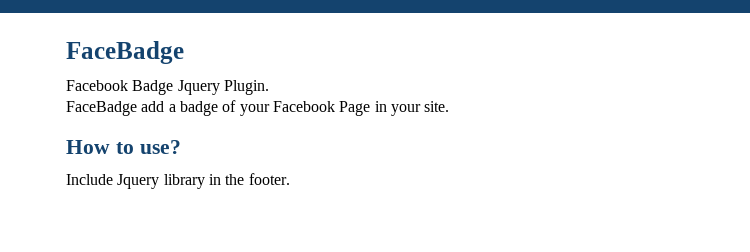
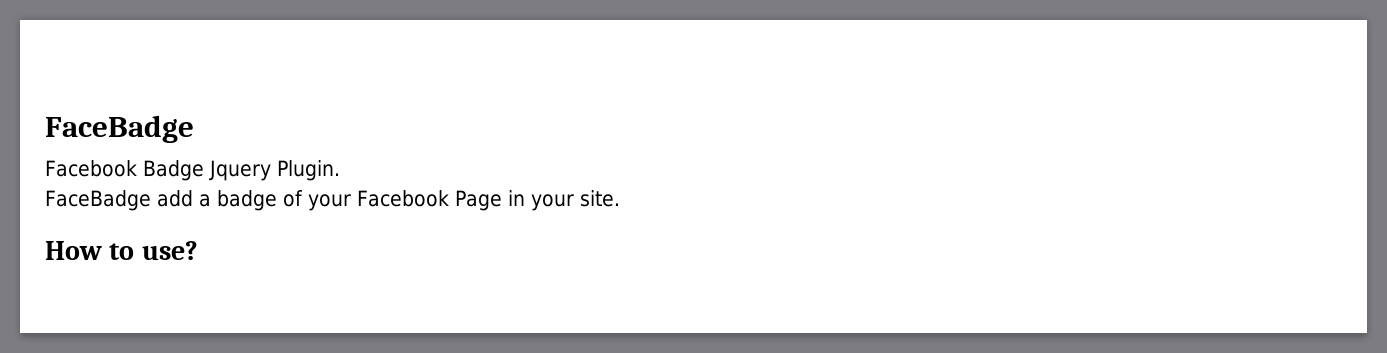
[66,173,290,189] // Include Jquery library in the footer. -> (198, 250) none

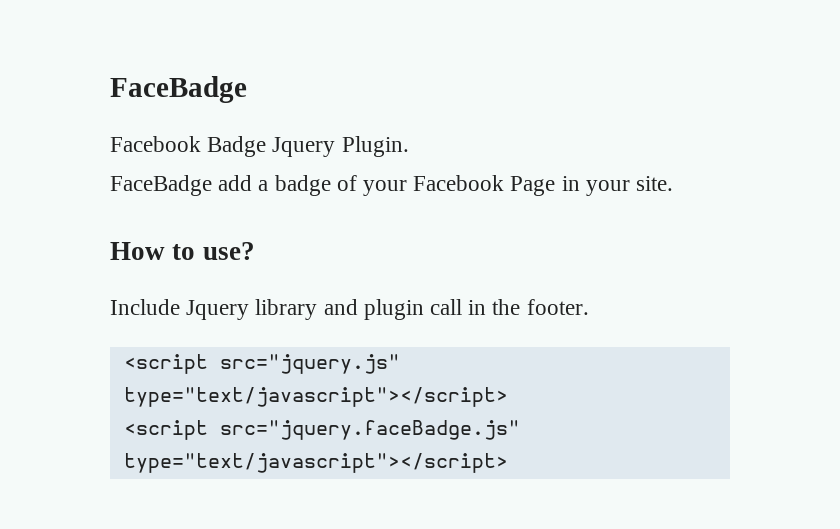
(198, 250) none -> [110,299,589,320] [123,354,400,374] [123,387,508,407] [123,420,520,440] [123,453,508,473] // Include Jquery library and plugin call in the footer. // <script src="jquery.js" type="text/javascript"></script> // <script src="jquery.faceBadge.js" type="text/javascript"></script>

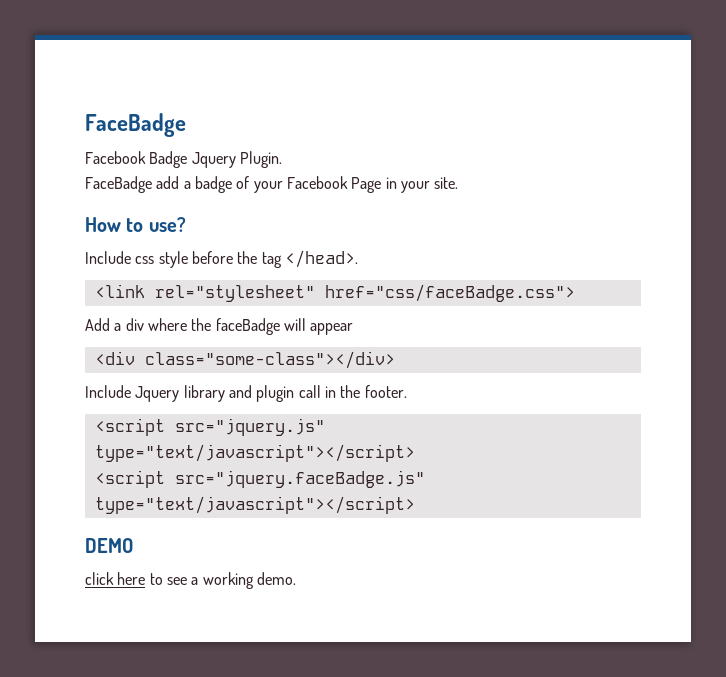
(255, 251) none -> [85,250,358,268] [94,284,575,302] [85,318,354,335] [94,351,395,369] // Include css style before the tag </head>. // <link rel="stylesheet" href="css/faceBadge.css"> // Add a div where the faceBadge will appear // <div class="some-class"></div>
(508, 463) none -> [85,538,133,553] [85,572,296,589] // DEMO // click here to see a working demo.

